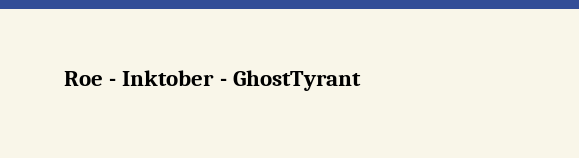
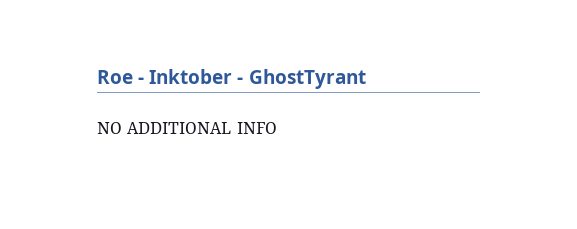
(361, 80) none -> [97,122,277,134] // NO ADDITIONAL INFO

